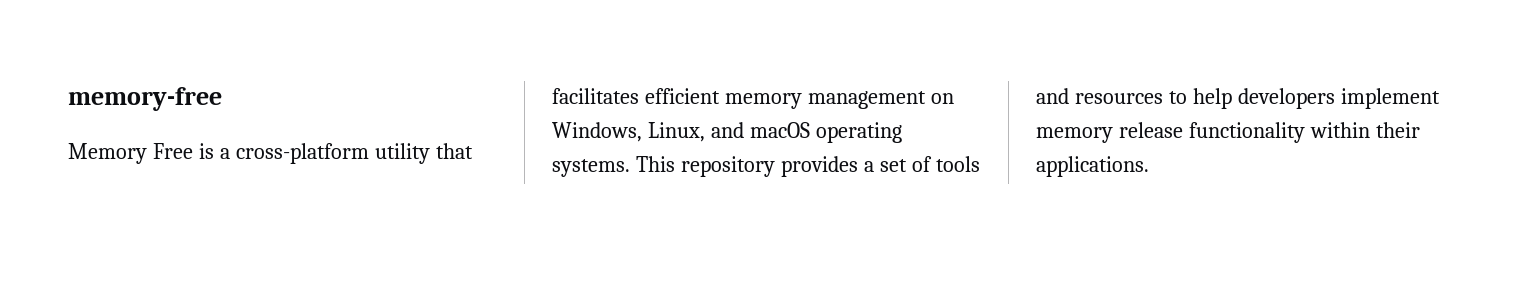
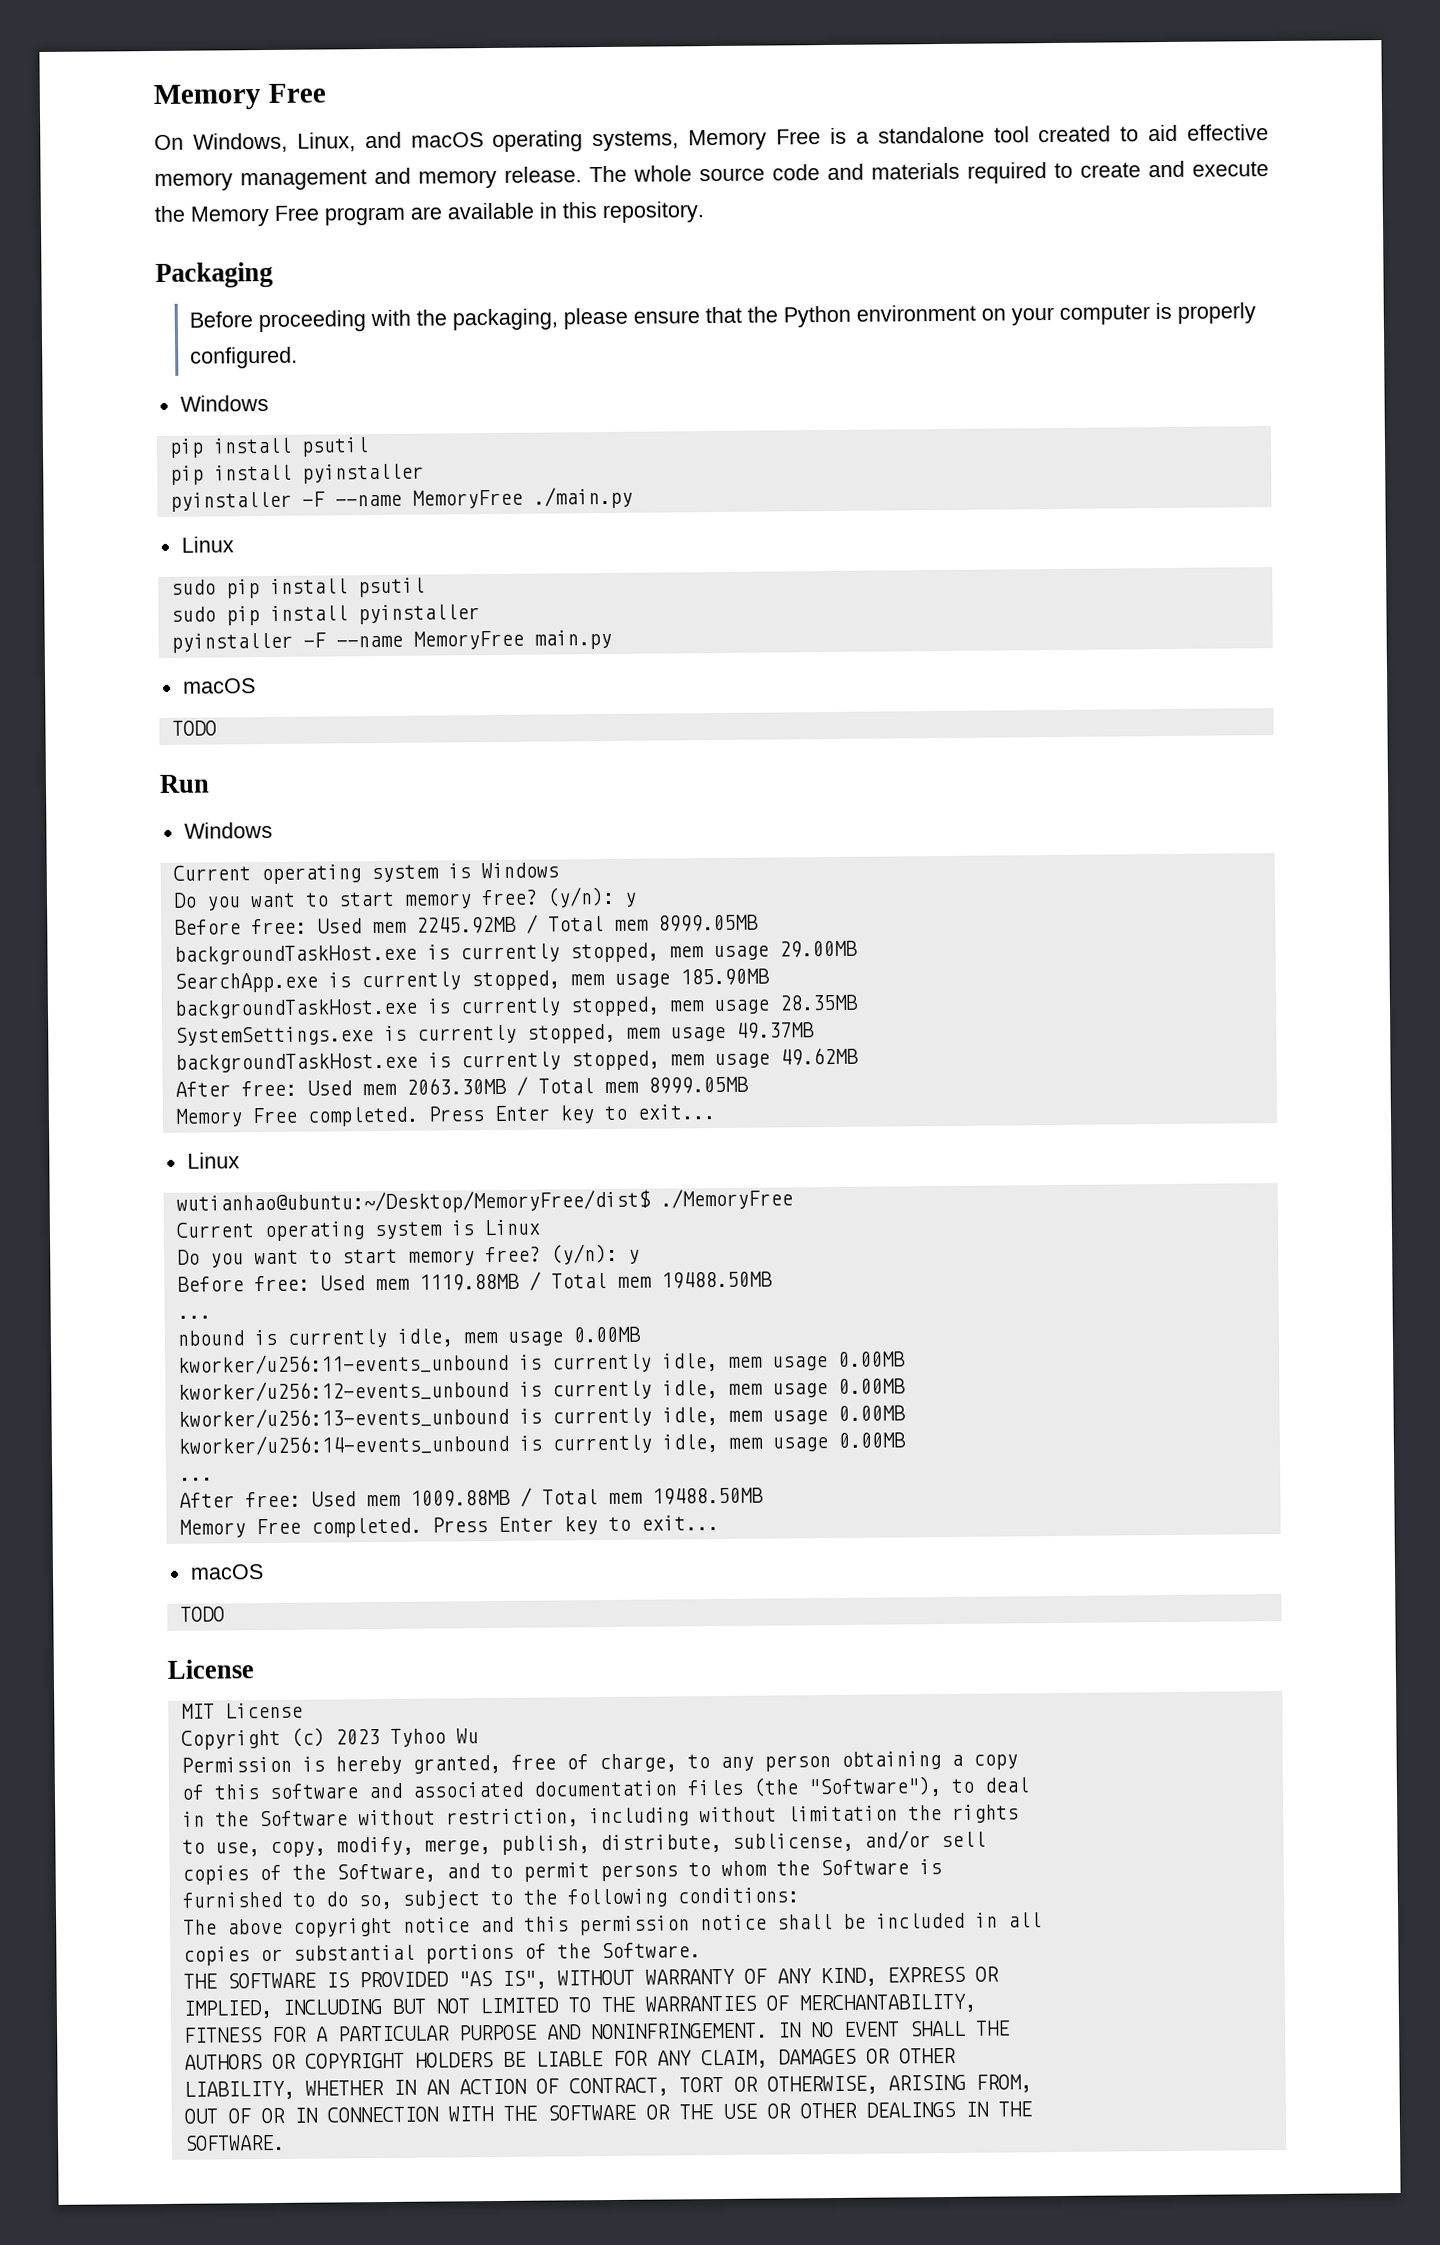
[68,87,222,111] [68,143,473,164] [552,88,954,109] memory-free // Memory Free is a cross-platform utility that facilitates efficient memory management on -> [153,83,326,110] [154,134,184,150] Memory Free // On
[552,156,980,177] [1036,88,1440,109] [1036,122,1420,143] [1036,156,1149,177] systems. This repository provides a set of tools and resources to help developers implement memory release functionality within their applications. -> [592,124,1269,152] [154,160,1269,191] [154,201,704,227] [155,261,273,288] [188,302,1256,333] [189,346,298,369] [179,394,269,412] [168,437,369,458] [169,463,424,485] [169,486,633,512] [180,536,234,553] [170,577,425,599] [170,604,480,626] [170,629,612,653] [182,678,256,694] [171,720,217,736] [159,774,210,793] [183,821,273,839] [172,862,559,885] [172,886,637,911] [173,914,759,935] [173,940,858,965] [173,968,770,993] [173,994,859,1019] [174,1022,815,1046] [174,1047,859,1073] [174,1076,749,1097] [174,1104,715,1127] [186,1152,240,1169] [175,1188,793,1215] [175,1219,540,1242] [176,1243,640,1268] [176,1271,773,1292] [176,1315,211,1319] [176,1326,641,1348] [177,1351,906,1375] [177,1378,906,1402] [177,1405,906,1429] [177,1432,906,1456] [178,1477,213,1481] [178,1487,764,1508] [178,1515,719,1538] [189,1564,264,1580] [179,1606,225,1622] [167,1659,254,1679] [180,1702,303,1719] [180,1727,479,1750] [180,1751,1018,1775] [180,1776,1029,1800] [181,1804,1019,1828] [181,1830,986,1858] [181,1859,942,1885] [181,1887,799,1910] [182,1912,1042,1938] [182,1942,701,1966] [182,1966,999,1989] [182,1993,976,2019] [183,2020,1010,2043] [183,2047,956,2070] [183,2074,1032,2100] [183,2101,1032,2124] [183,2134,285,2151] systems, Memory Free is a standalone tool created to aid effective memory management and memory release. The whole source code and materials required to create and execute the Memory Free program are available in this repository. // Packaging // Before proceeding with the packaging, please ensure that the Python environment on your computer is properly configured. // Windows // pip install psutil // pip install pyinstaller // pyinstaller -F --name MemoryFree ./main.py // Linux // sudo pip install psutil // sudo pip install pyinstaller // pyinstaller -F --name MemoryFree main.py // macOS // TODO // Run // Windows // Current operating system is Windows // Do you want to start memory free? (y/n): y // Before free: Used mem 2245.92MB / Total mem 8999.05MB // backgroundTaskHost.exe is currently stopped, mem usage 29.00MB // SearchApp.exe is currently stopped, mem usage 185.90MB // backgroundTaskHost.exe is currently stopped, mem usage 28.35MB // SystemSettings.exe is currently stopped, mem usage 49.37MB // backgroundTaskHost.exe is currently stopped, mem usage 49.62MB // After free: Used mem 2063.30MB / Total mem 8999.05MB // Memory Free completed. Press Enter key to exit... // Linux // wutianhao@ubuntu:~/Desktop/MemoryFree/dist$ ./MemoryFree // Current operating system is Linux // Do you want to start memory free? (y/n): y // Before free: Used mem 1119.88MB / Total mem 19488.50MB // ... // nbound is currently idle, mem usage 0.00MB // kworker/u256:11-events_unbound is currently idle, mem usage 0.00MB // kworker/u256:12-events_unbound is currently idle, mem usage 0.00MB // kworker/u256:13-events_unbound is currently idle, mem usage 0.00MB // kworker/u256:14-events_unbound is currently idle, mem usage 0.00MB // ... // After free: Used mem 1009.88MB / Total mem 19488.50MB // Memory Free completed. Press Enter key to exit... // macOS // TODO // License // MIT License // Copyright (c) 2023 Tyhoo Wu // Permission is hereby granted, free of charge, to any person obtaining a copy // of this software and associated documentation files (the "Software"), to deal // in the Software without restriction, including without limitation the rights // to use, copy, modify, merge, publish, distribute, sublicense, and/or sell // copies of the Software, and to permit persons to whom the Software is // furnished to do so, subject to the following conditions: // The above copyright notice and this permission notice shall be included in all // copies or substantial portions of the Software. // THE SOFTWARE IS PROVIDED "AS IS", WITHOUT WARRANTY OF ANY KIND, EXPRESS OR // IMPLIED, INCLUDING BUT NOT LIMITED TO THE WARRANTIES OF MERCHANTABILITY, // FITNESS FOR A PARTICULAR PURPOSE AND NONINFRINGEMENT. IN NO EVENT SHALL THE // AUTHORS OR COPYRIGHT HOLDERS BE LIABLE FOR ANY CLAIM, DAMAGES OR OTHER // LIABILITY, WHETHER IN AN ACTION OF CONTRACT, TORT OR OTHERWISE, ARISING FROM, // OUT OF OR IN CONNECTION WITH THE SOFTWARE OR THE USE OR OTHER DEALINGS IN THE // SOFTWARE.

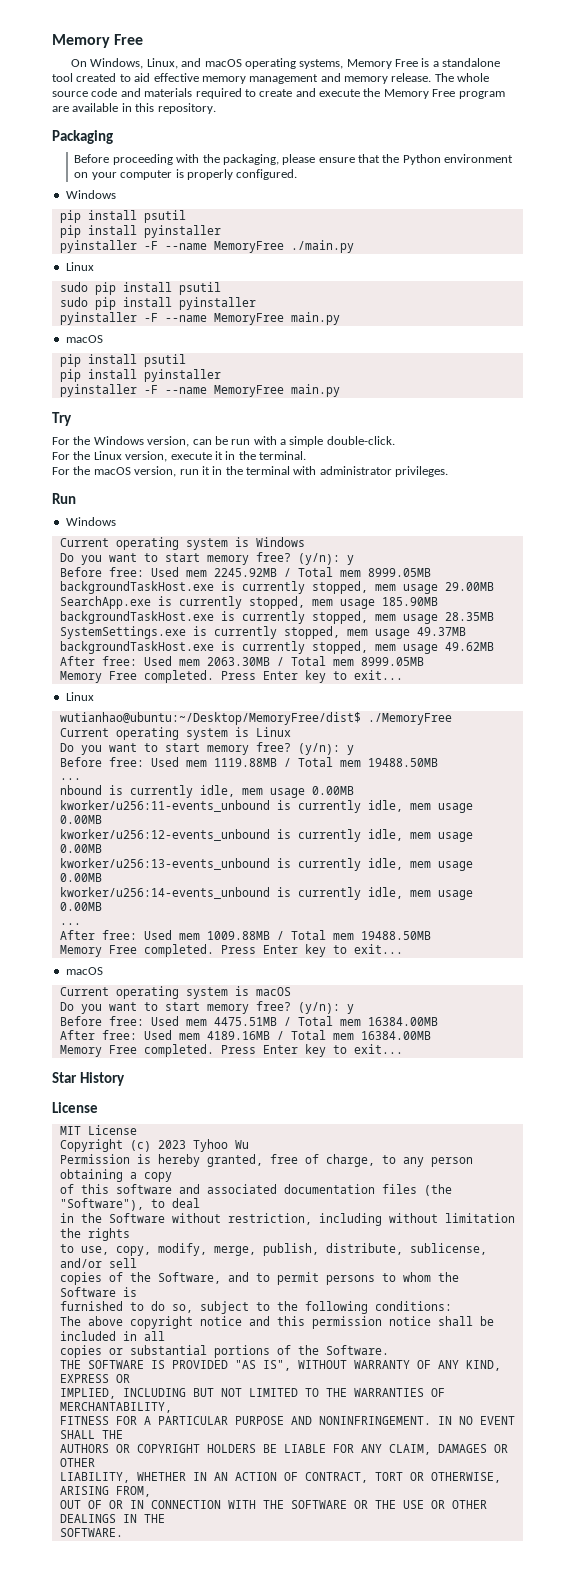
[171,720,217,736] TODO -> [59,354,186,367] [59,369,221,382] [59,384,340,397] [52,412,72,426] [52,436,395,447] [52,451,306,462] [52,466,449,477] pip install psutil // pip install pyinstaller // pyinstaller -F --name MemoryFree main.py // Try // For the Windows version, can be run with a simple double-click. // For the Linux version, execute it in the terminal. // For the macOS version, run it in the terminal with administrator privileges.
[179,1606,225,1622] TODO -> [59,986,291,999] [59,1001,354,1014] [59,1016,438,1026] [59,1030,431,1040] [59,1044,403,1057] [52,1072,125,1086] Current operating system is macOS // Do you want to start memory free? (y/n): y // Before free: Used mem 4475.51MB / Total mem 16384.00MB // After free: Used mem 4189.16MB / Total mem 16384.00MB // Memory Free completed. Press Enter key to exit... // Star History

